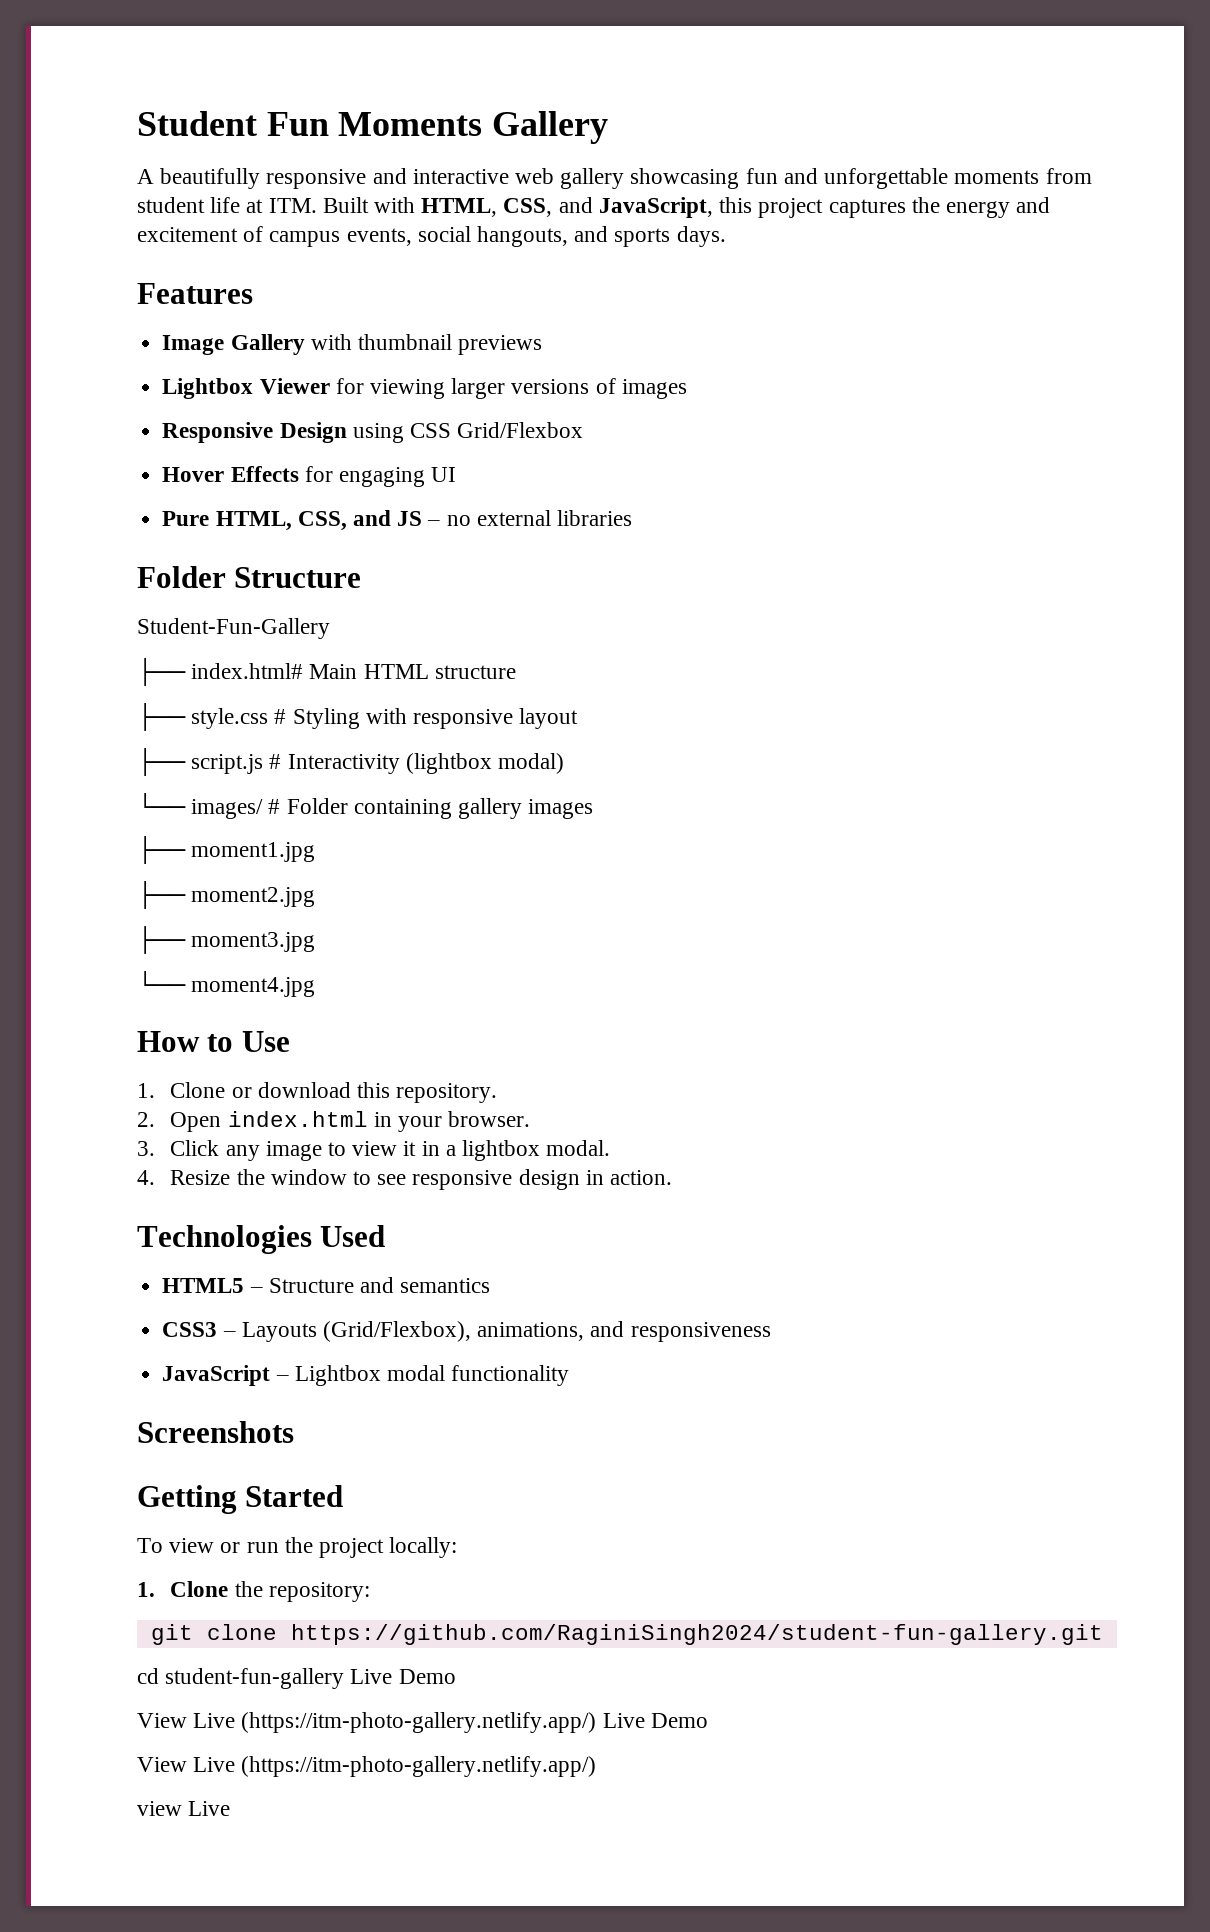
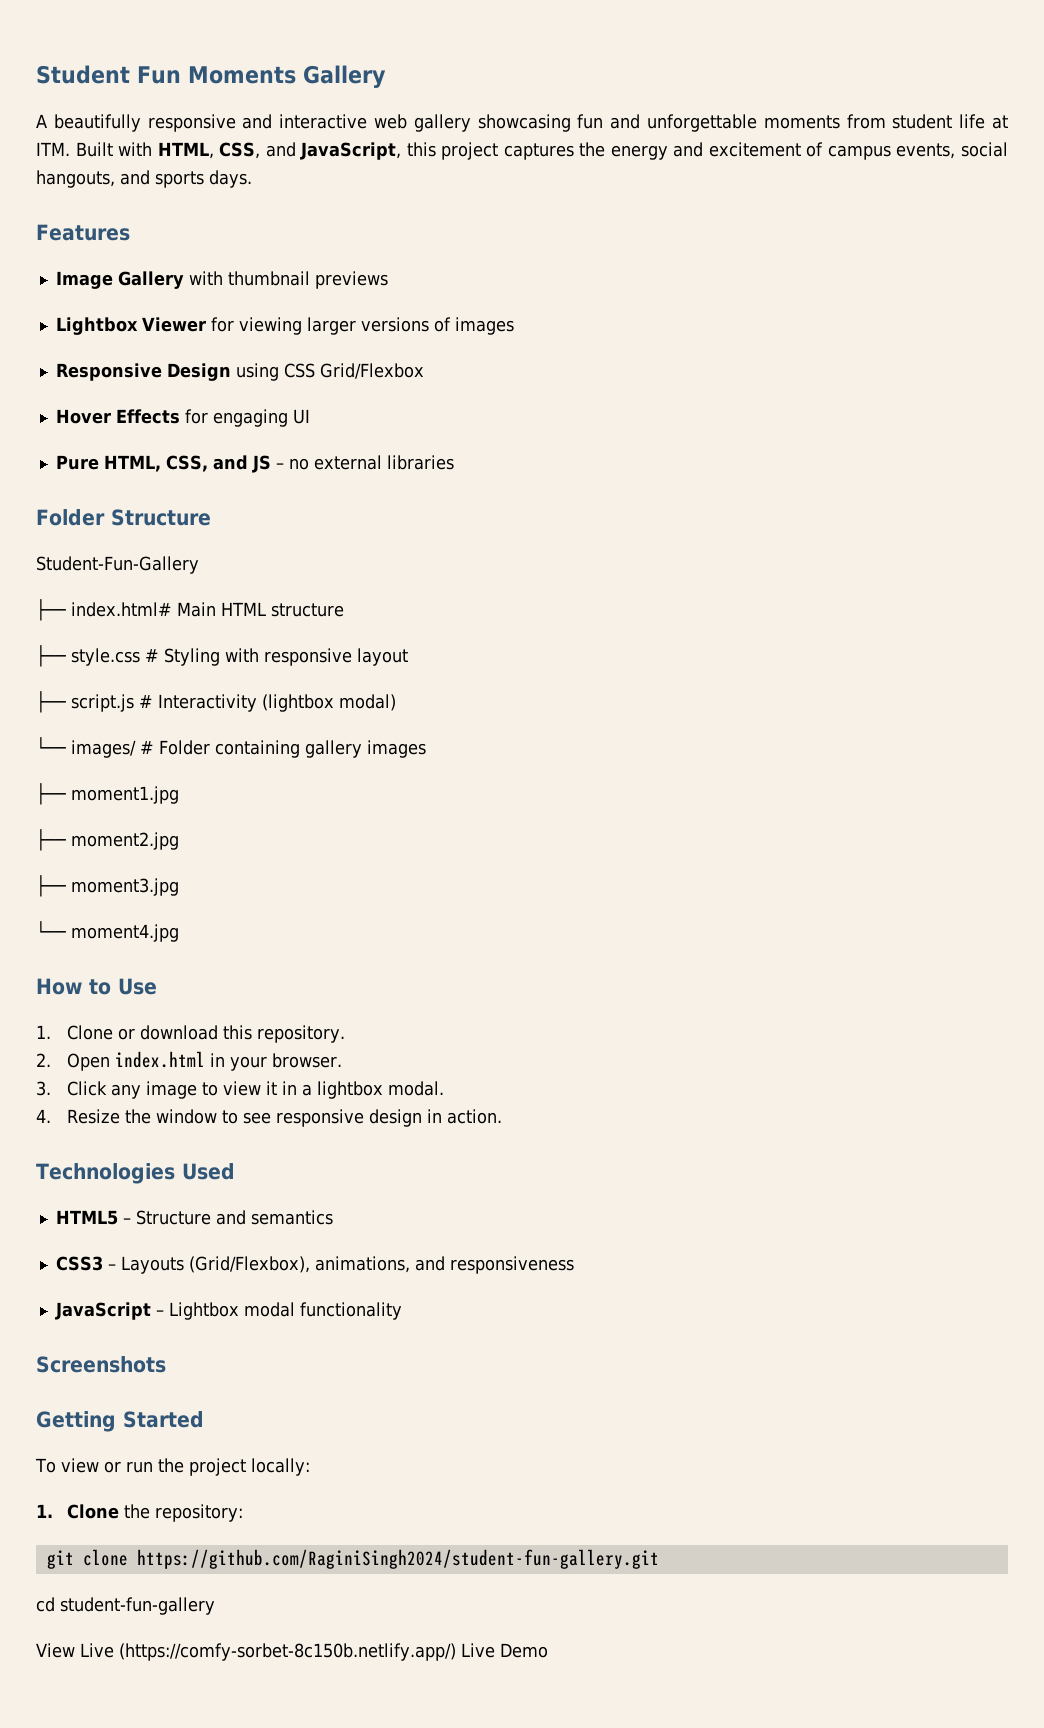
[350,1669,456,1684] [137,1712,708,1733] [137,1756,597,1777] [137,1801,231,1816] Live Demo // View Live (https://itm-photo-gallery.netlify.app/) Live Demo // View Live (https://itm-photo-gallery.netlify.app/) // view Live -> [36,1643,548,1661] // View Live (https://comfy-sorbet-8c150b.netlify.app/) Live Demo

